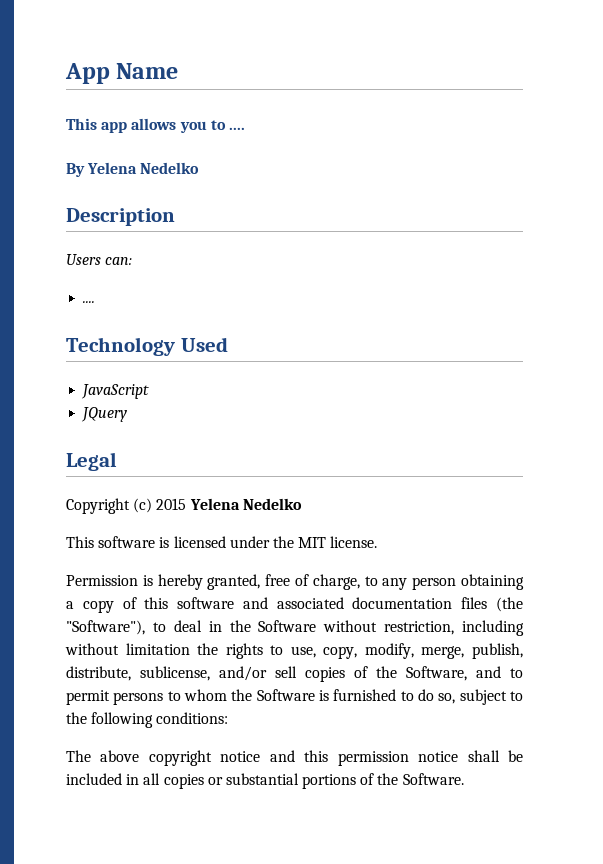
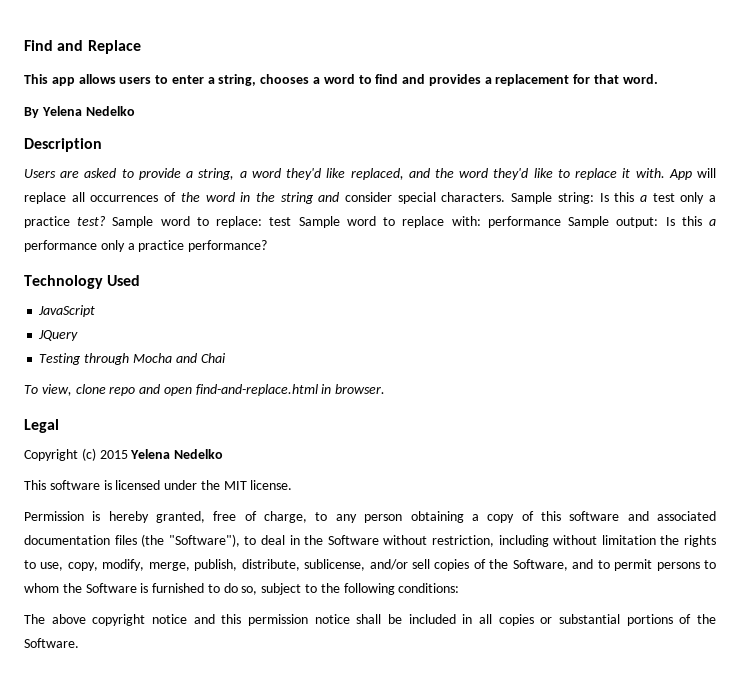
[65,63,179,84] App Name -> [24,40,141,54] Find and Replace
[179,120,245,133] you to .... -> [119,74,658,86] users to enter a string, chooses a word to find and provides a replacement for that word.
[105,257,133,265] [83,301,96,303] [66,337,228,356] [81,384,150,399] [81,407,128,422] can: // .... // Technology Used // JavaScript // JQuery -> [60,168,717,180] [24,192,717,204] [24,216,717,228] [24,240,268,252] [24,275,141,289] [38,305,96,317] [38,330,79,341] [39,353,226,365] [24,384,386,396] are asked to provide a string, a word they'd like replaced, and the word they'd like to replace it with. App will replace all occurrences of the word in the string and consider special characters. Sample string: Is this a test only a practice test? Sample word to replace: test Sample word to replace with: performance Sample output: Is this a performance only a practice performance? // Technology Used // JavaScript // JQuery // Testing through Mocha and Chai // To view, clone repo and open find-and-replace.html in browser.

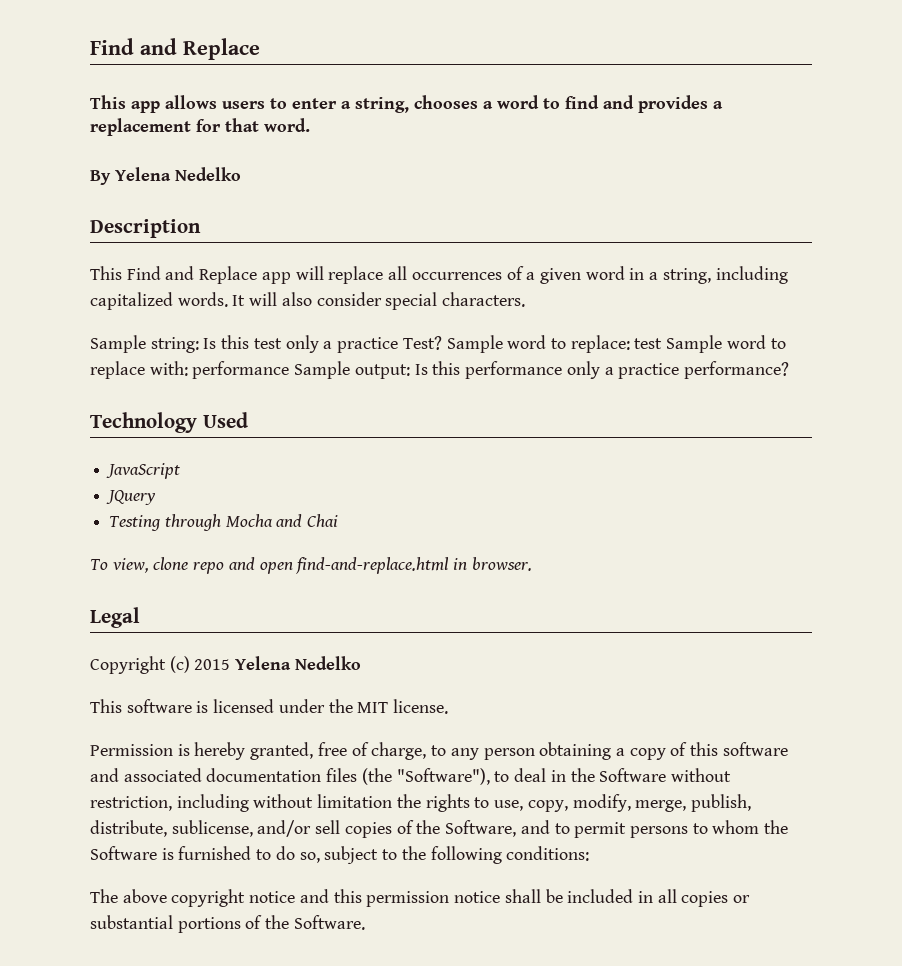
[24,168,692,180] Users are asked to provide a string, a word they'd like replaced, and the word they'd like to replace it with. App -> [90,266,291,284] This Find and Replace app
[180,192,340,204] the word in the string and -> [526,266,788,284] [90,292,312,310] a given word in a string, including capitalized words. It will also
(506, 197) none -> (526, 299) //
[639,195,647,202] a -> (250, 342) none
[77,216,107,226] test? -> [402,336,442,350] Test?
[709,219,717,226] a -> (461, 368) none

